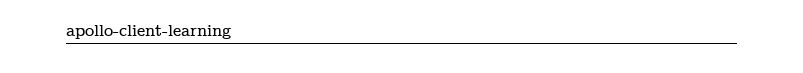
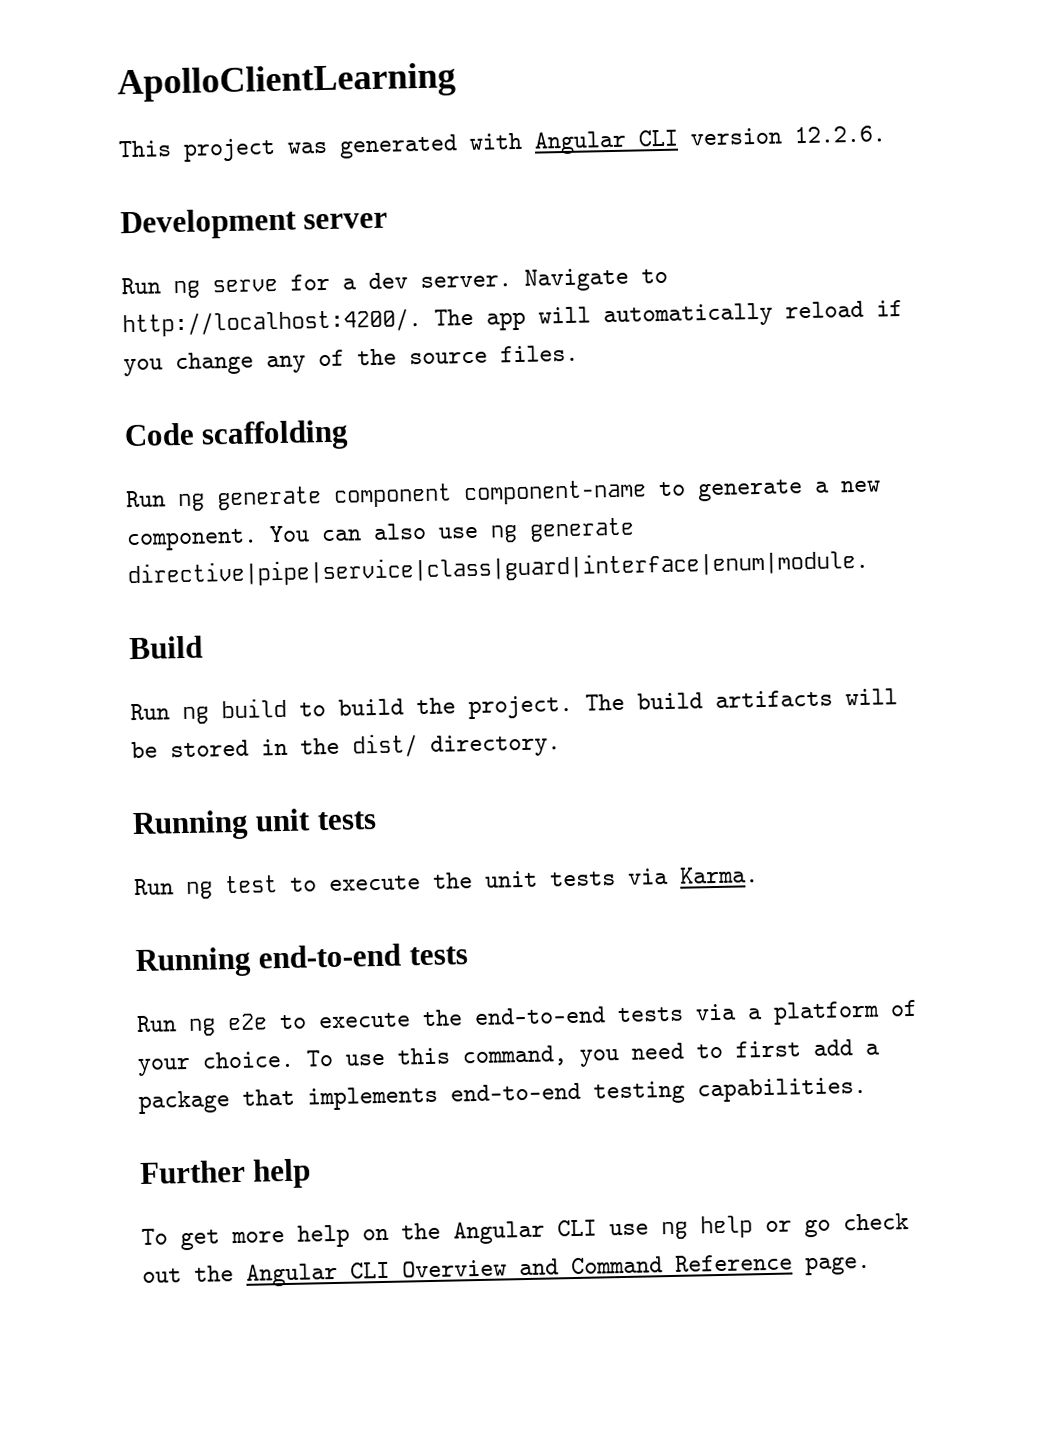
[66,25,231,39] apollo-client-learning -> [117,62,456,103] [118,125,886,162] [120,207,389,241] [121,267,668,299] [122,300,903,338] [123,344,579,377] [124,419,350,452] [126,479,881,512] [126,517,635,552] [127,548,869,589] [129,635,203,660] [130,688,898,725] [131,733,561,759] [132,808,377,842] [134,866,759,899] [135,943,468,979] [136,999,918,1036] [137,1039,880,1077] [138,1076,867,1115] [139,1158,312,1189] [141,1213,909,1251] [142,1253,871,1287] ApolloClientLearning // This project was generated with Angular CLI version 12.2.6. // Development server // Run ng serve for a dev server. Navigate to http://localhost:4200/. The app will automatically reload if you change any of the source files. // Code scaffolding // Run ng generate component component-name to generate a new component. You can also use ng generate directive|pipe|service|class|guard|interface|enum|module. // Build // Run ng build to build the project. The build artifacts will be stored in the dist/ directory. // Running unit tests // Run ng test to execute the unit tests via Karma. // Running end-to-end tests // Run ng e2e to execute the end-to-end tests via a platform of your choice. To use this command, you need to first add a package that implements end-to-end testing capabilities. // Further help // To get more help on the Angular CLI use ng help or go check out the Angular CLI Overview and Command Reference page.

